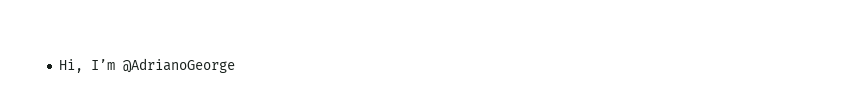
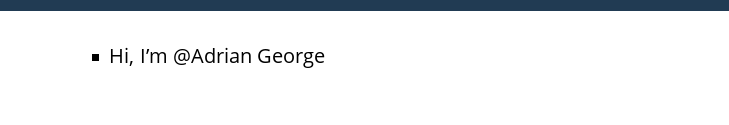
[122,58,235,73] @AdrianoGeorge -> [172,47,326,68] @Adrian George

